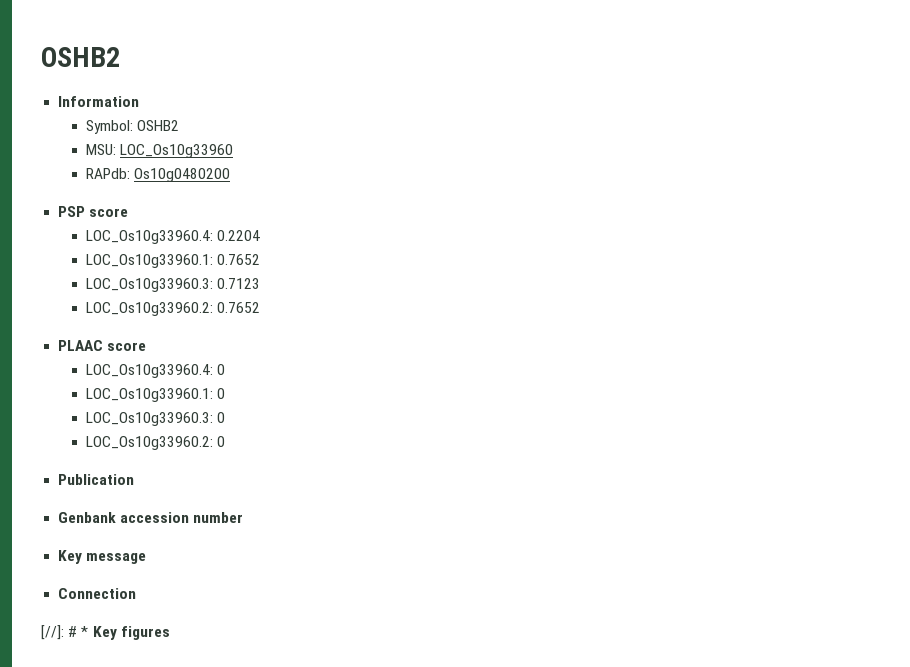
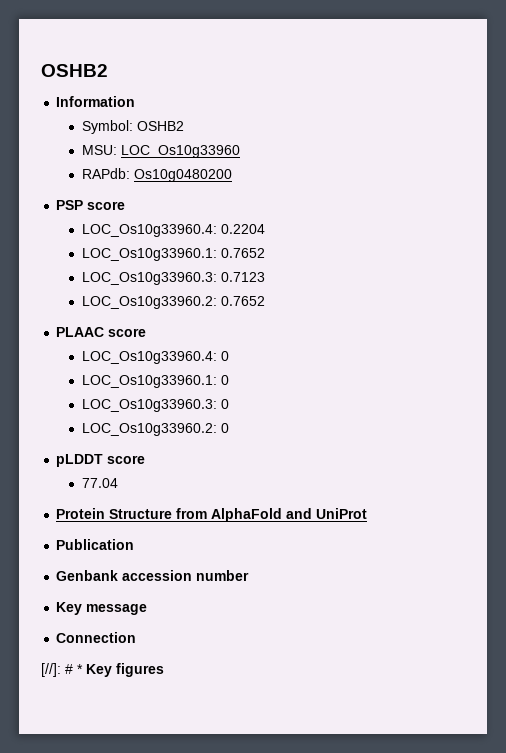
(226, 441) none -> [56,454,146,467] [81,478,118,488] [56,508,368,522] // pLDDT score // 77.04 // Protein Structure from AlphaFold and UniProt

